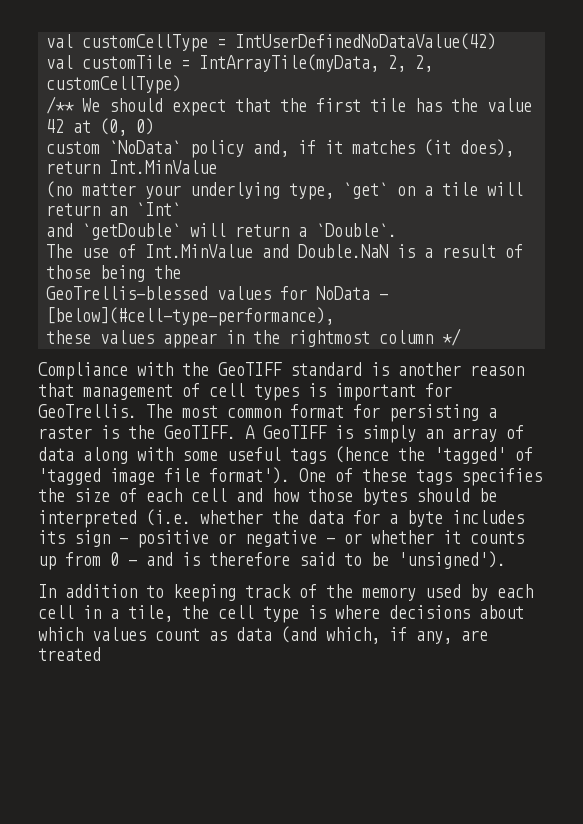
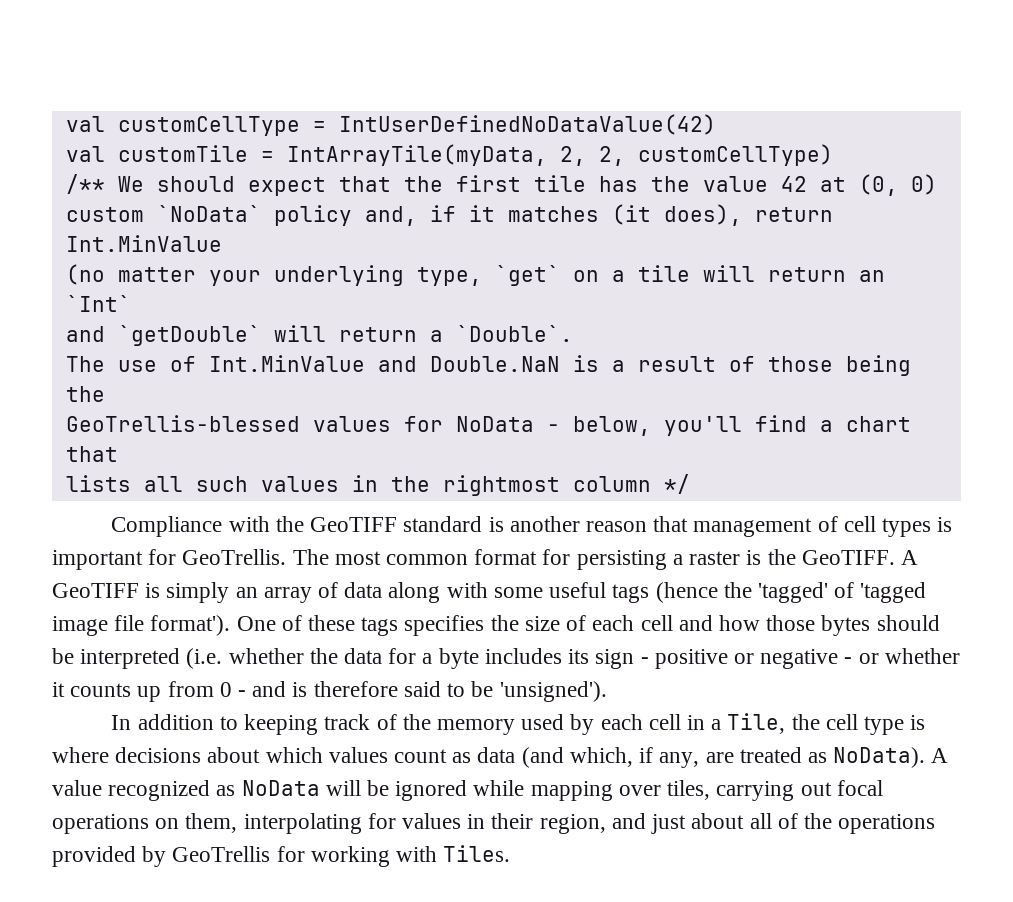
[46,307,335,326] [46,330,218,348] [below](#cell-type-performance), // these values appear -> [572,415,911,436] [65,446,118,462] [65,475,339,492] below, you'll find a chart that // lists all such values
[128,605,173,622] tile, -> [727,713,786,734] Tile,
(101, 654) none -> [807,747,949,768] [52,780,883,801] [52,813,936,834] [52,845,511,867] as NoData). A value recognized as NoData will be ignored while mapping over tiles, carrying out focal operations on them, interpolating for values in their region, and just about all of the operations provided by GeoTrellis for working with Tiles.

